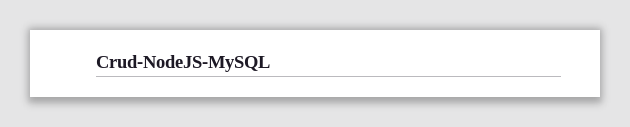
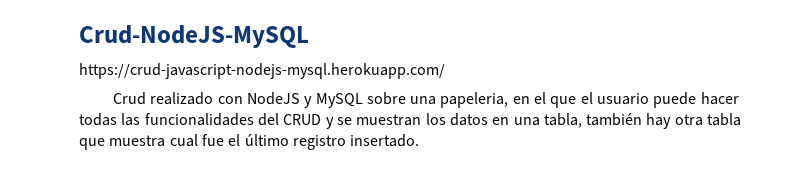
(270, 63) none -> [79,63,445,79] [112,92,739,108] [79,113,742,129] [79,134,420,150] // https://crud-javascript-nodejs-mysql.herokuapp.com/ // Crud realizado con NodeJS y MySQL sobre una papeleria, en el que el usuario puede hacer todas las funcionalidades del CRUD y se muestran los datos en una tabla, también hay otra tabla que muestra cual fue el último registro insertado.

